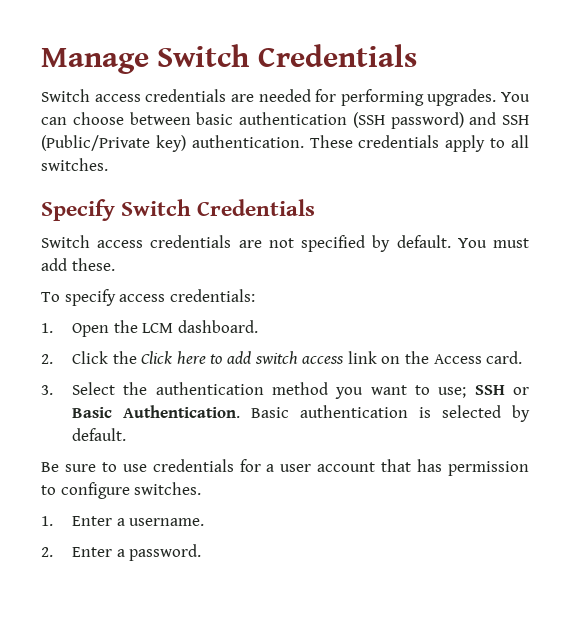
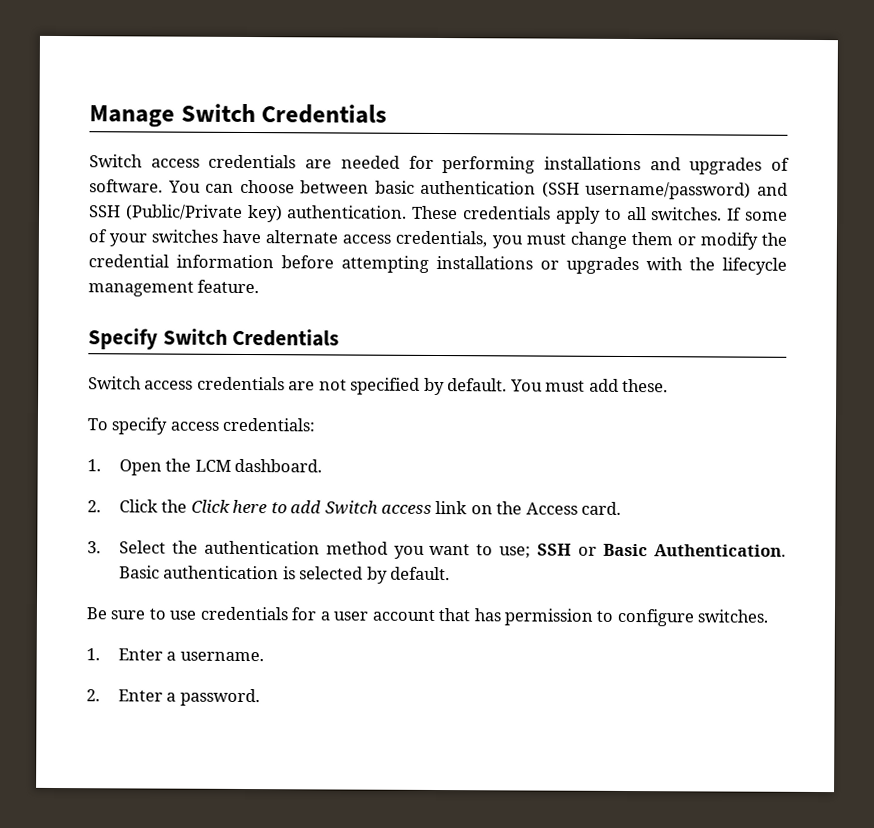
[427,89,497,106] upgrades. -> [543,156,791,175] [89,179,163,193] installations and upgrades of software.
[390,112,464,129] password) -> [585,181,752,200] username/password)
(108, 164) none -> [727,207,789,221] [88,229,788,250] [88,254,787,275] [88,279,260,297] If some of your switches have alternate access credentials, you must change them or modify the credential information before attempting installations or upgrades with the lifecycle management feature.
[254,351,298,364] switch -> [324,500,378,515] Switch

